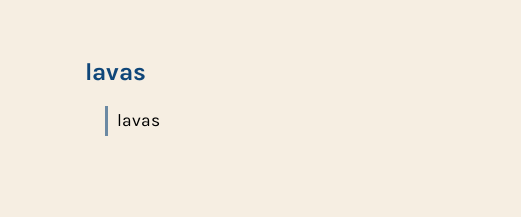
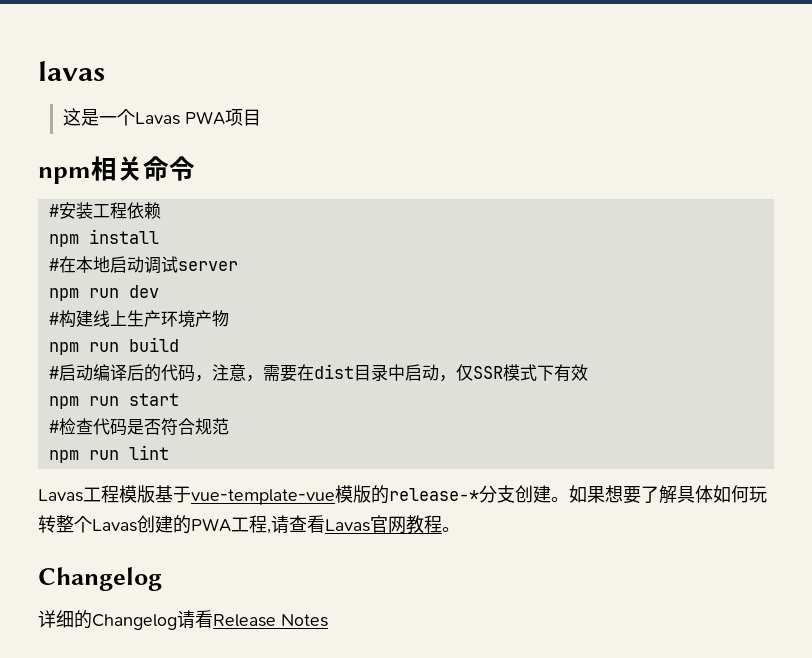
[117,114,161,127] lavas -> [62,108,261,126] [38,156,195,184] [48,202,161,219] [48,229,159,247] [48,256,238,274] [48,285,159,301] [48,310,229,328] [48,337,179,355] [48,364,588,382] [48,393,179,409] [48,418,229,436] [48,445,169,463] [38,485,767,505] [38,515,460,534] [38,567,162,591] [38,610,328,630] 这是一个Lavas PWA项目 // npm相关命令 // #安装工程依赖 // npm install // #在本地启动调试server // npm run dev // #构建线上生产环境产物 // npm run build // #启动编译后的代码，注意，需要在dist目录中启动，仅SSR模式下有效 // npm run start // #检查代码是否符合规范 // npm run lint // Lavas工程模版基于vue-template-vue模版的release-*分支创建。如果想要了解具体如何玩转整个Lavas创建的PWA工程,请查看Lavas官网教程。 // Changelog // 详细的Changelog请看Release Notes

